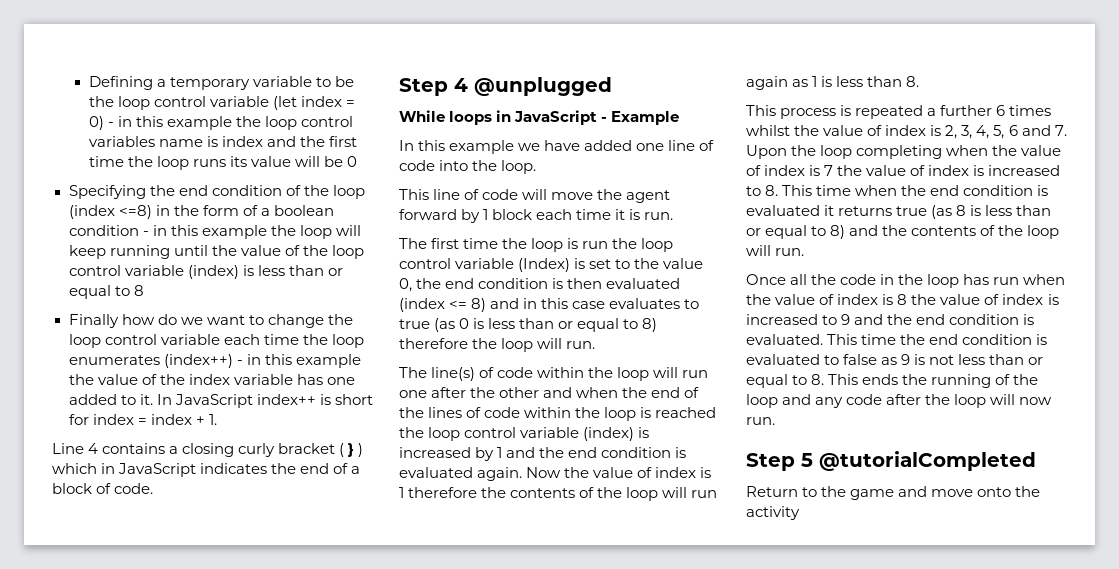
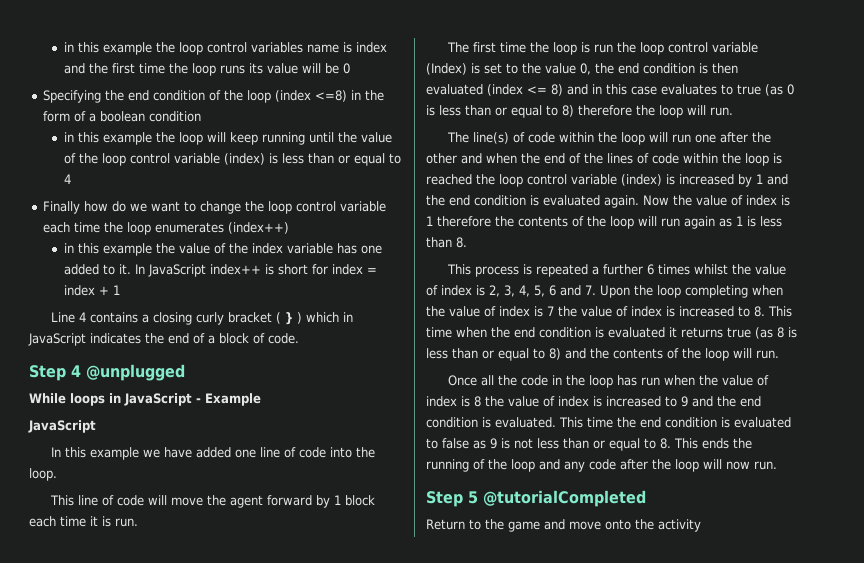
[88,76,354,90] [88,96,355,110] [88,116,114,130] Defining a temporary variable to be the loop control variable (let index = 0) - -> (63, 47) none
[142,231,149,236] - -> (201, 116) //
[133,285,144,296] 8 -> [63,174,71,184] 4
[236,360,243,365] - -> (289, 228) //
[208,414,217,425] 1. -> [112,285,120,295] 1
(680, 118) none -> [28,420,96,433] // JavaScript

